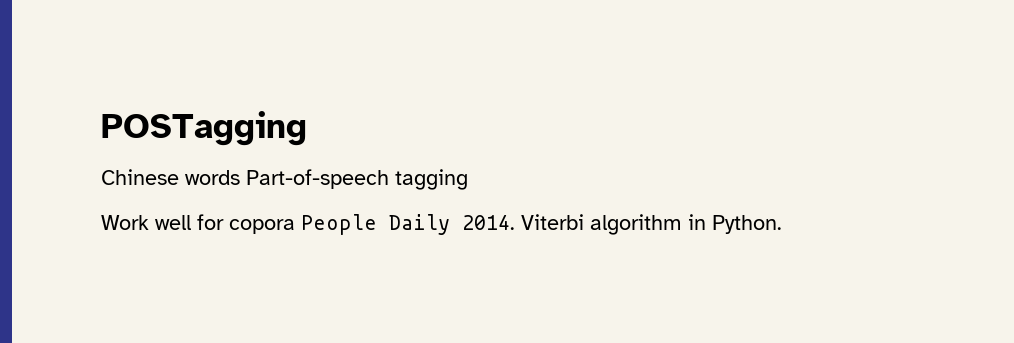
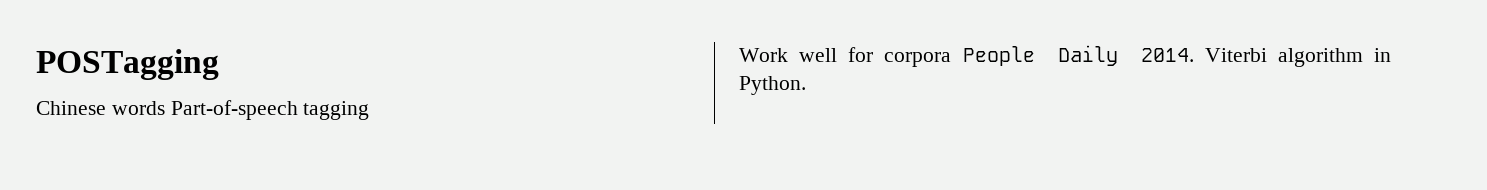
[229,219,295,234] copora -> [884,52,952,67] corpora

